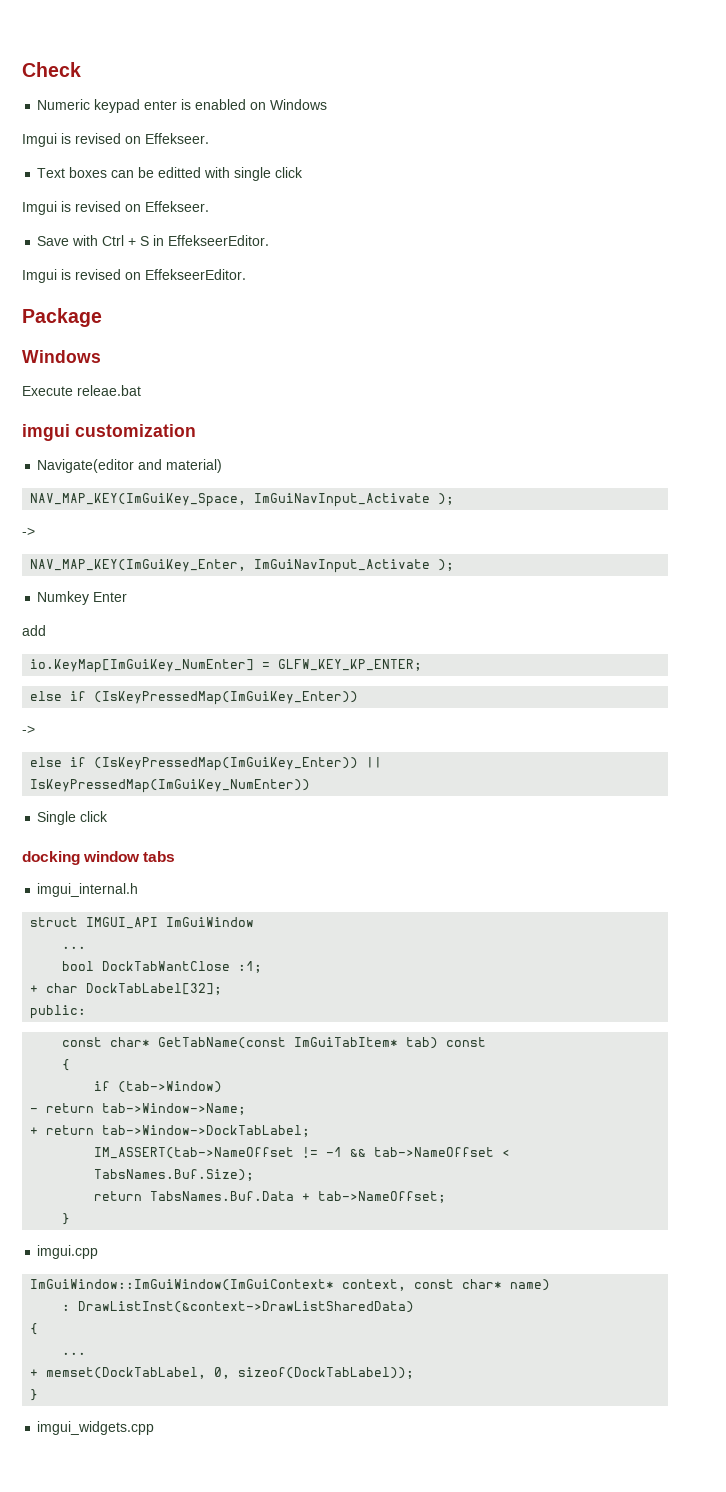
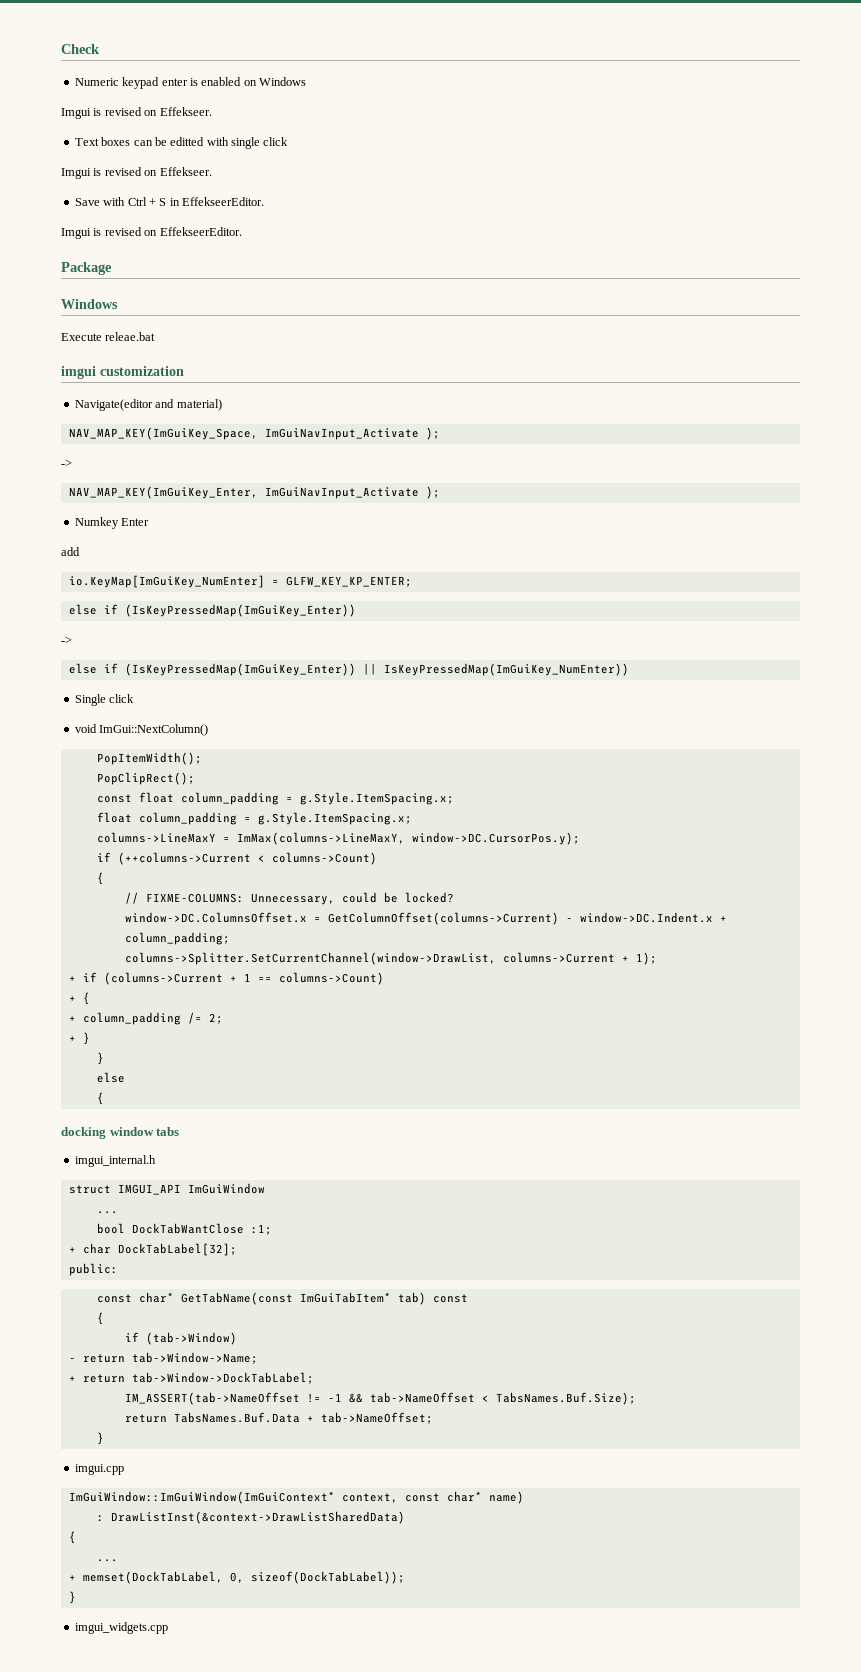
(109, 816) none -> [74,724,209,736] [96,752,202,765] [96,772,195,785] [96,792,454,805] [96,812,412,825] [96,832,580,845] [96,852,377,865] [96,872,104,885] [124,892,454,905] [124,912,727,925] [124,932,230,945] [124,952,657,965] [68,972,384,985] [68,992,90,1005] [68,1012,223,1025] [68,1032,90,1045] [96,1052,104,1065] [96,1072,125,1083] [96,1092,104,1105] // void ImGui::NextColumn() // PopItemWidth(); // PopClipRect(); // const float column_padding = g.Style.ItemSpacing.x; // float column_padding = g.Style.ItemSpacing.x; // columns->LineMaxY = ImMax(columns->LineMaxY, window->DC.CursorPos.y); // if (++columns->Current < columns->Count) // { // // FIXME-COLUMNS: Unnecessary, could be locked? // window->DC.ColumnsOffset.x = GetColumnOffset(columns->Current) - window->DC.Indent.x + column_padding; // columns->Splitter.SetCurrentChannel(window->DrawList, columns->Current + 1); // + if (columns->Current + 1 == columns->Count) // + { // + column_padding /= 2; // + } // } // else // {

